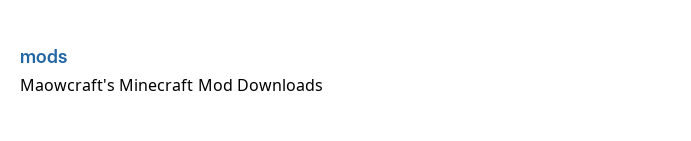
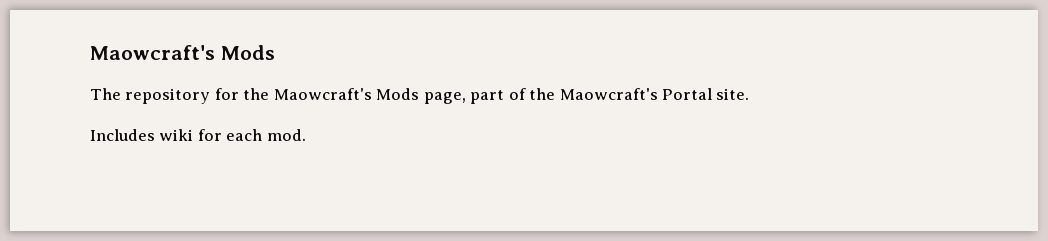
[20,49,67,63] [20,79,323,91] mods // Maowcraft's Minecraft Mod Downloads -> [90,45,275,60] [90,88,750,104] [90,129,306,141] Maowcraft's Mods // The repository for the Maowcraft's Mods page, part of the Maowcraft's Portal site. // Includes wiki for each mod.

